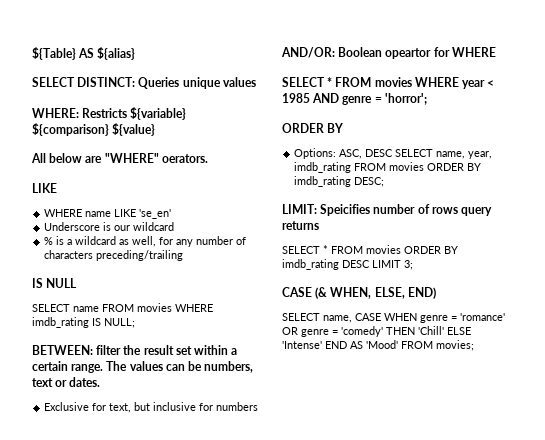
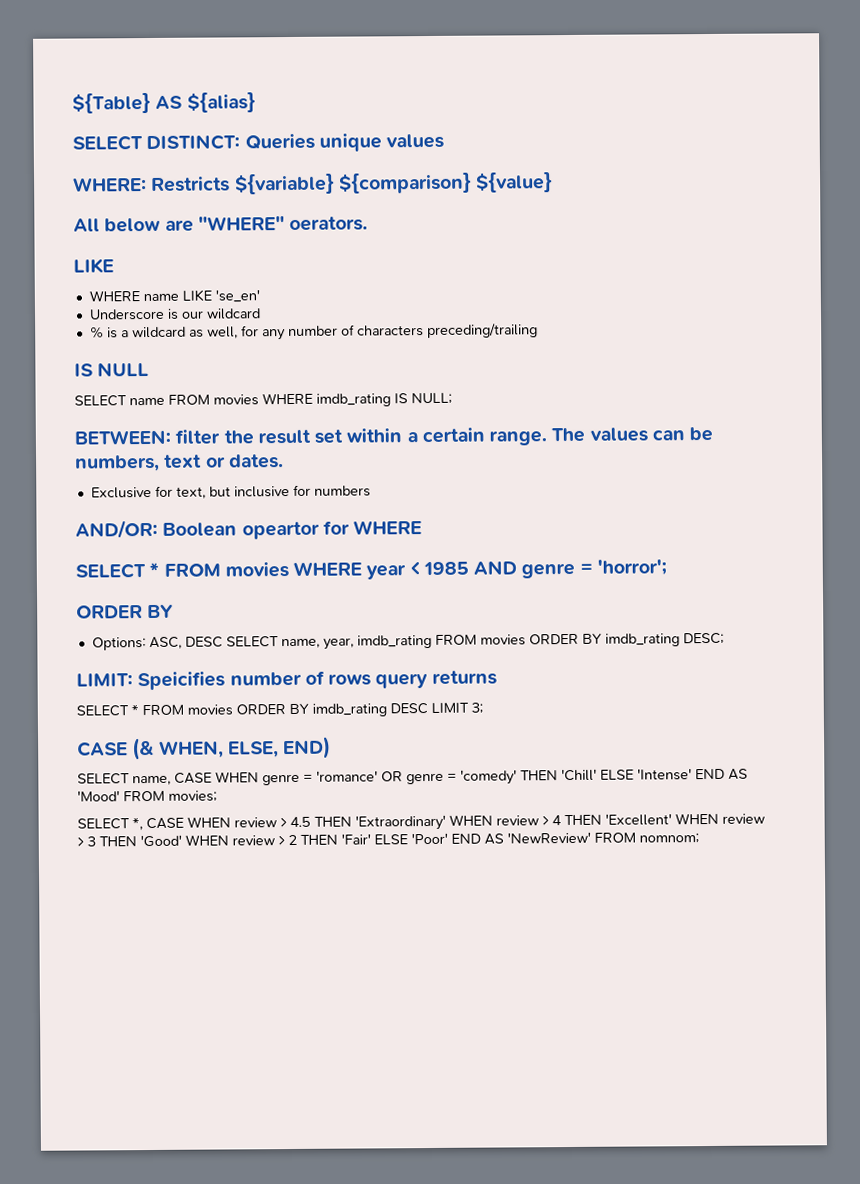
(474, 345) none -> [77,812,765,831] [77,831,699,848] // SELECT *, CASE WHEN review > 4.5 THEN 'Extraordinary' WHEN review > 4 THEN 'Excellent' WHEN review > 3 THEN 'Good' WHEN review > 2 THEN 'Fair' ELSE 'Poor' END AS 'NewReview' FROM nomnom;

